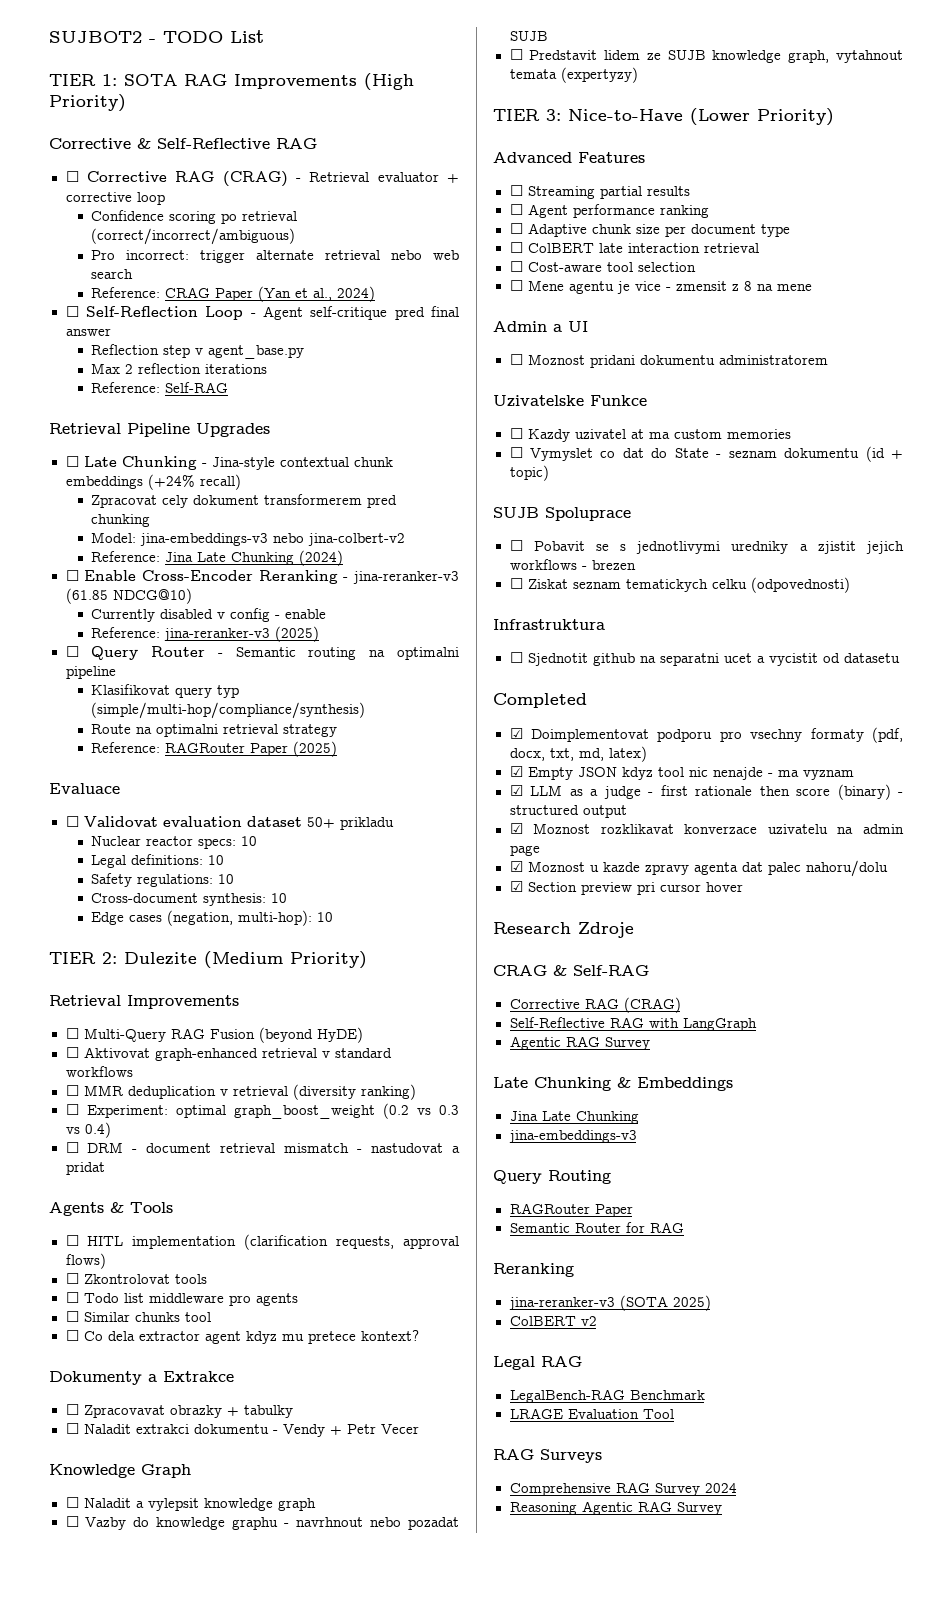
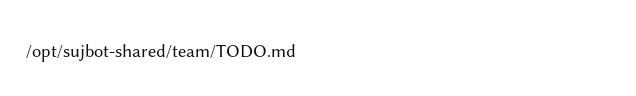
[49,30,264,43] [49,73,414,90] [49,94,126,112] [49,138,317,149] [65,171,459,187] [65,192,165,205] [91,210,298,224] [91,228,296,245] [91,250,459,263] [91,269,134,279] [91,286,376,302] [65,306,459,320] [65,328,111,336] [91,344,305,359] [91,363,268,374] [91,382,229,393] [49,423,270,437] [65,456,393,470] [65,474,241,490] [91,494,398,508] [91,514,151,527] [91,532,406,546] [91,550,344,566] [65,570,459,584] [65,588,192,604] [91,608,327,622] [91,626,320,642] [65,646,459,660] [65,666,116,679] [91,684,240,698] [91,702,366,719] [91,724,338,737] [91,741,338,757] [49,783,120,794] [65,816,394,830] [91,836,258,849] [91,854,225,868] [91,873,235,887] [91,893,288,906] [91,910,334,926] [49,951,367,969] [49,995,239,1009] [65,1027,363,1043] [65,1047,392,1061] [65,1066,133,1077] [65,1084,416,1100] [65,1103,459,1119] [65,1122,111,1138] [65,1142,460,1153] [65,1162,105,1175] [49,1202,173,1216] [65,1234,459,1250] [65,1253,106,1269] [65,1273,207,1284] [65,1292,298,1306] [65,1311,211,1322] [65,1330,419,1344] [49,1371,234,1385] [65,1404,293,1418] [65,1423,419,1437] [49,1464,191,1478] [65,1497,316,1511] [65,1516,459,1530] [509,31,548,41] [509,49,903,63] [509,67,638,83] [493,108,834,126] [493,152,645,163] [509,185,690,199] [509,204,709,218] [509,223,790,237] [509,242,759,253] [509,261,696,272] [509,280,812,294] [493,321,588,332] [509,354,828,368] [493,395,647,407] [509,428,791,442] [509,446,903,462] [509,465,549,481] [493,507,631,521] [509,540,904,554] [509,559,636,570] [509,577,850,593] [493,619,605,630] [509,652,900,666] [493,693,587,708] [509,727,903,743] [509,746,647,762] [509,766,854,780] [509,784,903,800] [509,805,627,818] [509,823,904,834] [509,845,540,856] [509,860,888,877] [509,881,743,895] [493,922,634,938] [493,965,649,976] [509,997,681,1013] [509,1017,757,1031] [509,1036,650,1050] [493,1077,733,1091] [509,1111,639,1124] [508,1130,637,1143] [493,1170,611,1184] [509,1203,633,1217] [509,1222,684,1233] [493,1263,574,1277] [508,1295,711,1311] [509,1316,597,1326] [493,1356,582,1370] [509,1389,705,1403] [509,1408,674,1419] [493,1449,602,1463] [509,1482,737,1496] [509,1501,722,1515] SUJBOT2 - TODO List // TIER 1: SOTA RAG Improvements (High Priority) // Corrective & Self-Reflective RAG // ☐ Corrective RAG (CRAG) - Retrieval evaluator + corrective loop // Confidence scoring po retrieval (correct/incorrect/ambiguous) // Pro incorrect: trigger alternate retrieval nebo web search // Reference: CRAG Paper (Yan et al., 2024) // ☐ Self-Reflection Loop - Agent self-critique pred final answer // Reflection step v agent_base.py // Max 2 reflection iterations // Reference: Self-RAG // Retrieval Pipeline Upgrades // ☐ Late Chunking - Jina-style contextual chunk embeddings (+24% recall) // Zpracovat cely dokument transformerem pred chunking // Model: jina-embeddings-v3 nebo jina-colbert-v2 // Reference: Jina Late Chunking (2024) // ☐ Enable Cross-Encoder Reranking - jina-reranker-v3 (61.85 NDCG@10) // Currently disabled v config - enable // Reference: jina-reranker-v3 (2025) // ☐ Query Router - Semantic routing na optimalni pipeline // Klasifikovat query typ (simple/multi-hop/compliance/synthesis) // Route na optimalni retrieval strategy // Reference: RAGRouter Paper (2025) // Evaluace // ☐ Validovat evaluation dataset 50+ prikladu // Nuclear reactor specs: 10 // Legal definitions: 10 // Safety regulations: 10 // Cross-document synthesis: 10 // Edge cases (negation, multi-hop): 10 // TIER 2: Dulezite (Medium Priority) // Retrieval Improvements // ☐ Multi-Query RAG Fusion (beyond HyDE) // ☐ Aktivovat graph-enhanced retrieval v standard workflows // ☐ MMR deduplication v retrieval (diversity ranking) // ☐ Experiment: optimal graph_boost_weight (0.2 vs 0.3 vs 0.4) // ☐ DRM - document retrieval mismatch - nastudovat a pridat // Agents & Tools // ☐ HITL implementation (clarification requests, approval flows) // ☐ Zkontrolovat tools // ☐ Todo list middleware pro agents // ☐ Similar chunks tool // ☐ Co dela extractor agent kdyz mu pretece kontext? // Dokumenty a Extrakce // ☐ Zpracovavat obrazky + tabulky // ☐ Naladit extrakci dokumentu - Vendy + Petr Vecer // Knowledge Graph // ☐ Naladit a vylepsit knowledge graph // ☐ Vazby do knowledge graphu - navrhnout nebo pozadat SUJB // ☐ Predstavit lidem ze SUJB knowledge graph, vytahnout temata (expertyzy) // TIER 3: Nice-to-Have (Lower Priority) // Advanced Features // ☐ Streaming partial results // ☐ Agent performance ranking // ☐ Adaptive chunk size per document type // ☐ ColBERT late interaction retrieval // ☐ Cost-aware tool selection // ☐ Mene agentu je vice - zmensit z 8 na mene // Admin a UI // ☐ Moznost pridani dokumentu administratorem // Uzivatelske Funkce // ☐ Kazdy uzivatel at ma custom memories // ☐ Vymyslet co dat do State - seznam dokumentu (id + topic) // SUJB Spoluprace // ☐ Pobavit se s jednotlivymi uredniky a zjistit jejich workflows - brezen // ☐ Ziskat seznam tematickych celku (odpovednosti) // Infrastruktura // ☐ Sjednotit github na separatni ucet a vycistit od datasetu // Completed // ☑ Doimplementovat podporu pro vsechny formaty (pdf, docx, txt, md, latex) // ☑ Empty JSON kdyz tool nic nenajde - ma vyznam // ☑ LLM as a judge - first rationale then score (binary) - structured output // ☑ Moznost rozklikavat konverzace uzivatelu na admin page // ☑ Moznost u kazde zpravy agenta dat palec nahoru/dolu // ☑ Section preview pri cursor hover // Research Zdroje // CRAG & Self-RAG // Corrective RAG (CRAG) // Self-Reflective RAG with LangGraph // Agentic RAG Survey // Late Chunking & Embeddings // Jina Late Chunking // jina-embeddings-v3 // Query Routing // RAGRouter Paper // Semantic Router for RAG // Reranking // jina-reranker-v3 (SOTA 2025) // ColBERT v2 // Legal RAG // LegalBench-RAG Benchmark // LRAGE Evaluation Tool // RAG Surveys // Comprehensive RAG Survey 2024 // Reasoning Agentic RAG Survey -> [26,44,296,62] /opt/sujbot-shared/team/TODO.md

